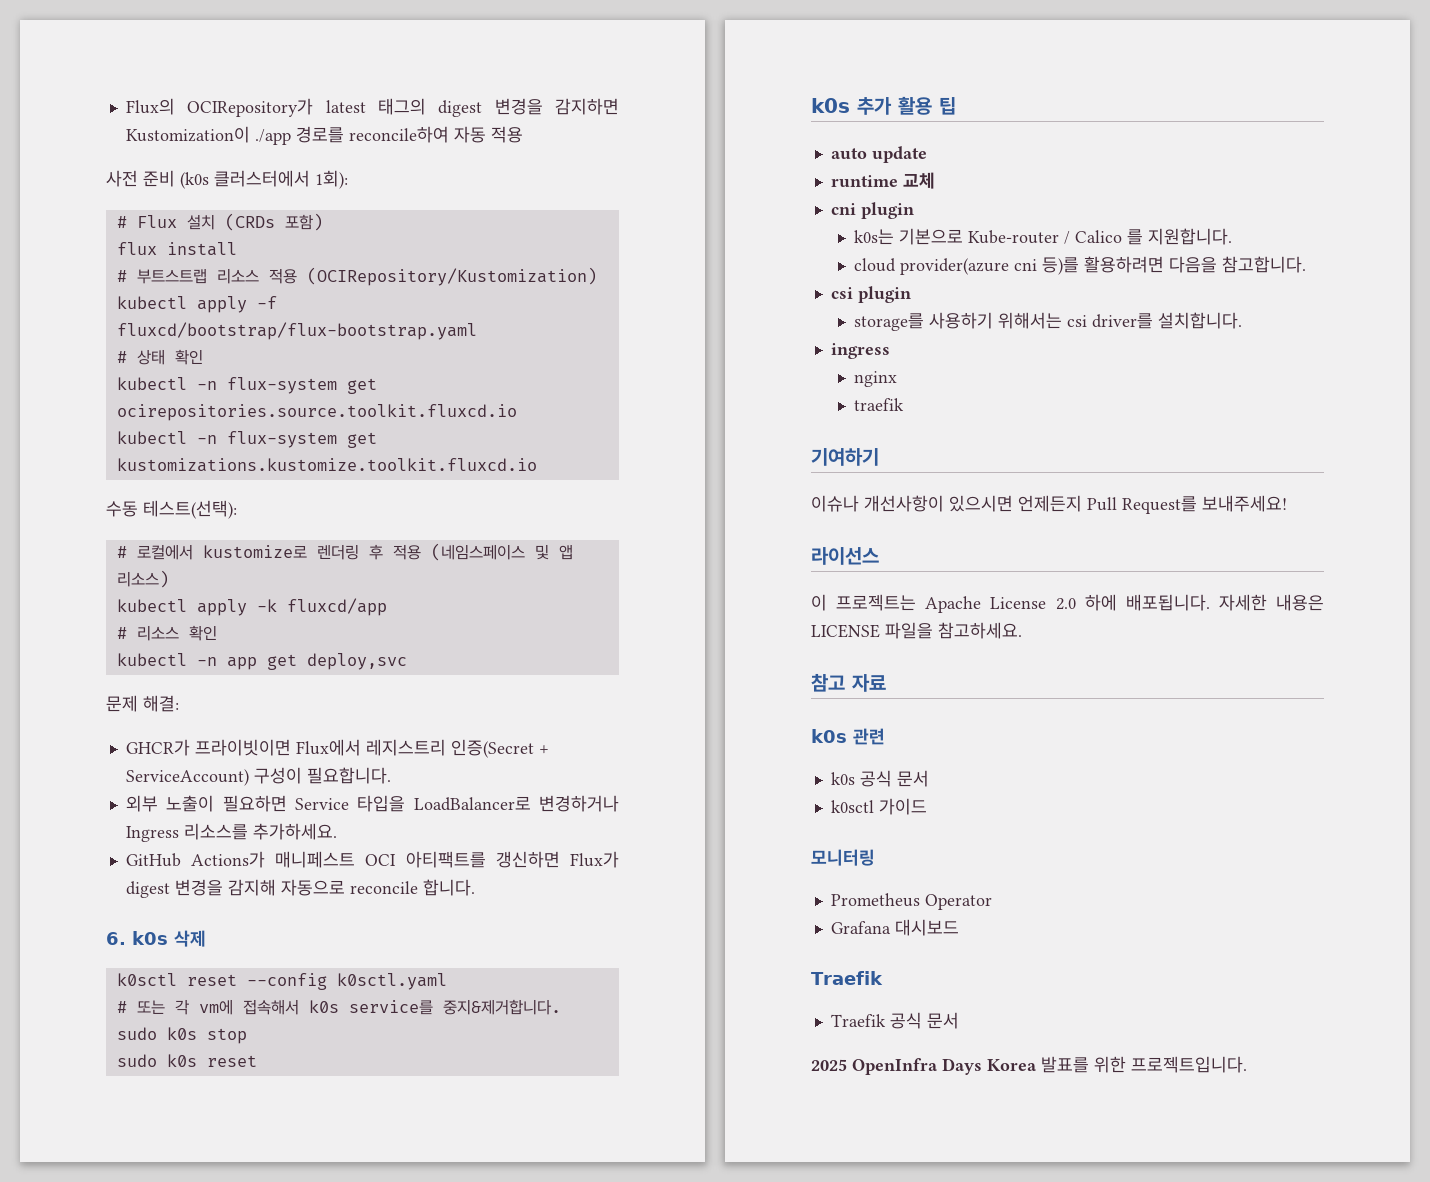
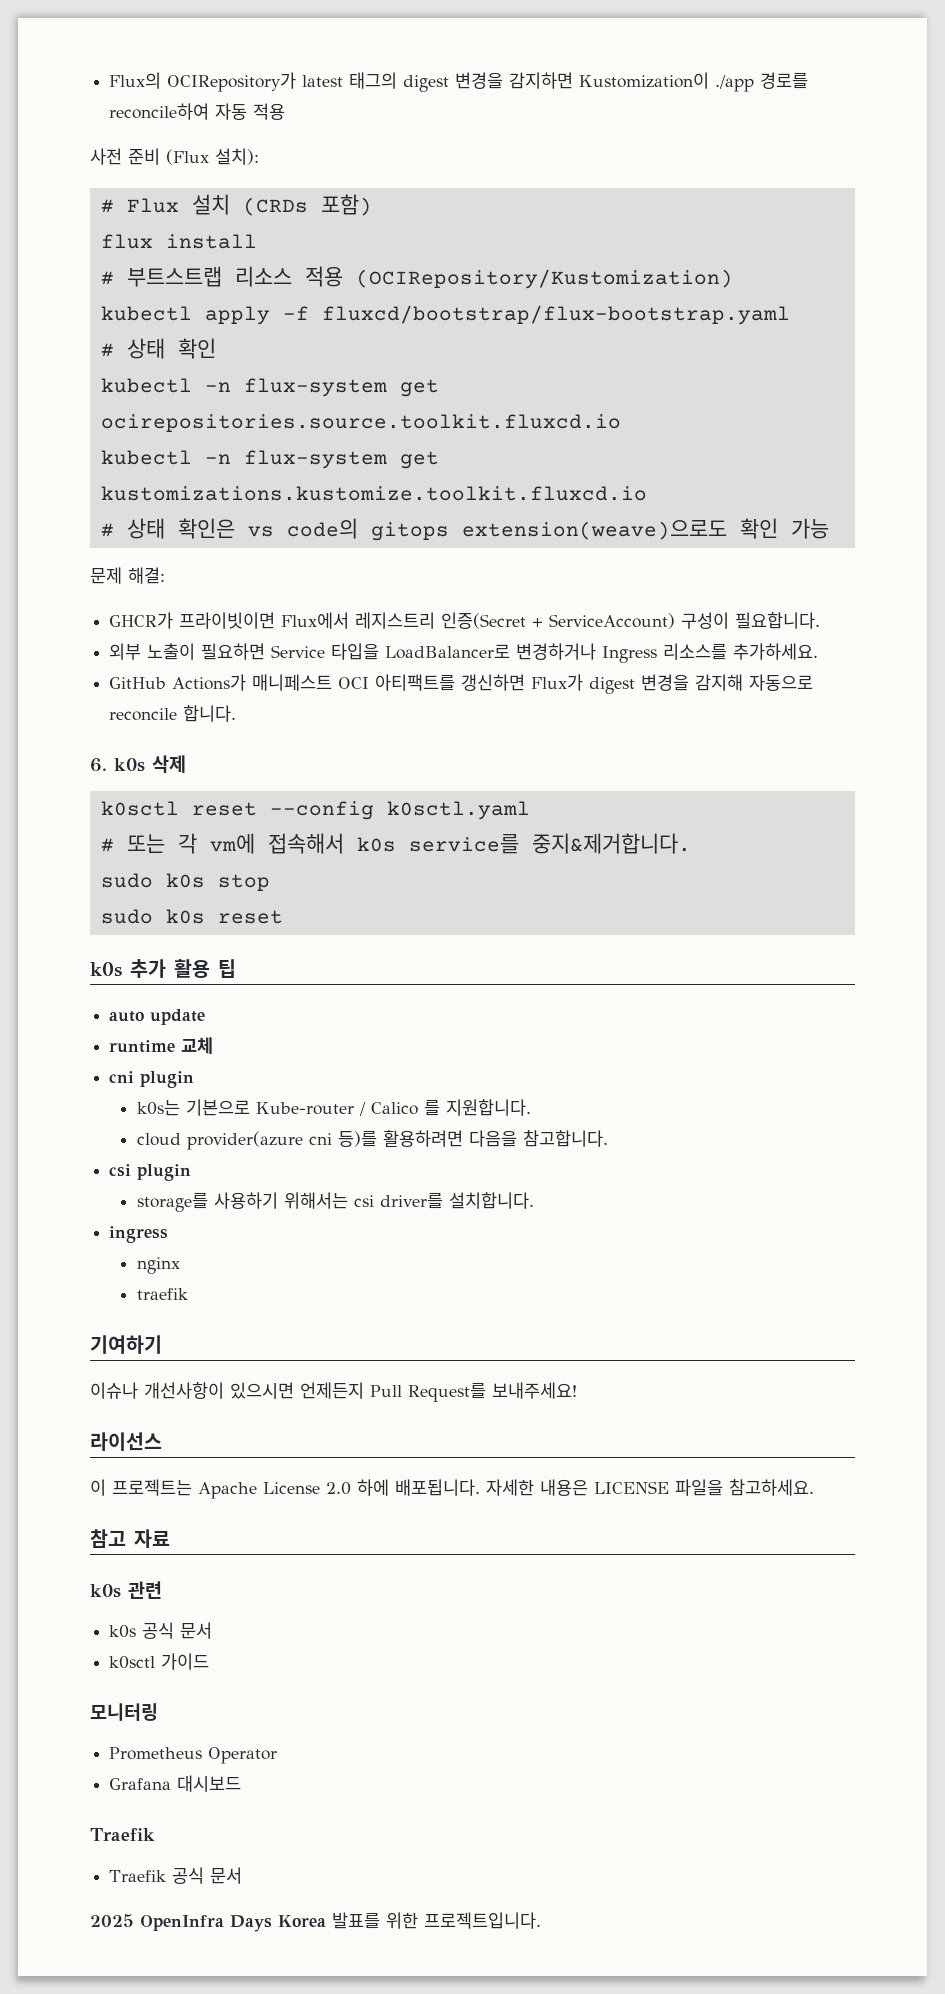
[180,170,348,189] (k0s 클러스터에서 1회): -> [166,148,259,165] (Flux 설치):
[106,500,237,519] [116,543,573,561] [116,570,169,588] [116,598,387,616] [116,625,217,641] [116,653,407,670] // 수동 테스트(선택): // # 로컬에서 kustomize로 렌더링 후 적용 (네임스페이스 및 앱 리소스) // kubectl apply -k fluxcd/app // # 리소스 확인 // kubectl -n app get deploy,svc -> [100,518,829,541] // # 상태 확인은 vs code의 gitops extension(weave)으로도 확인 가능

